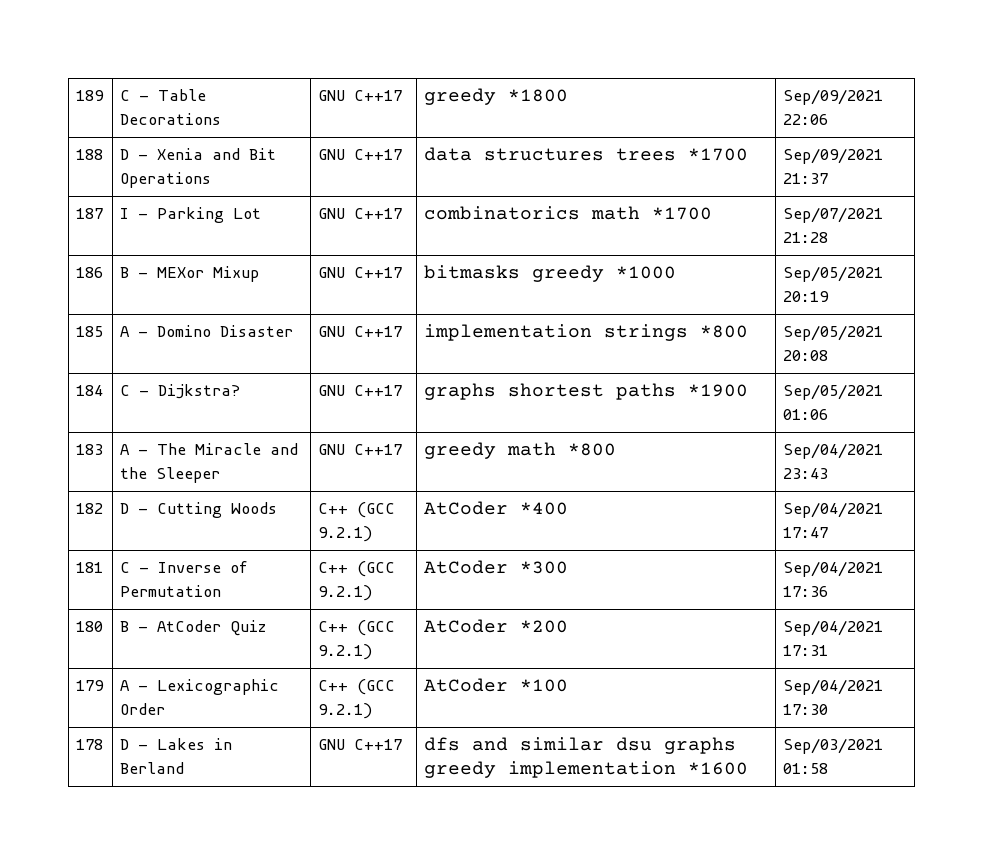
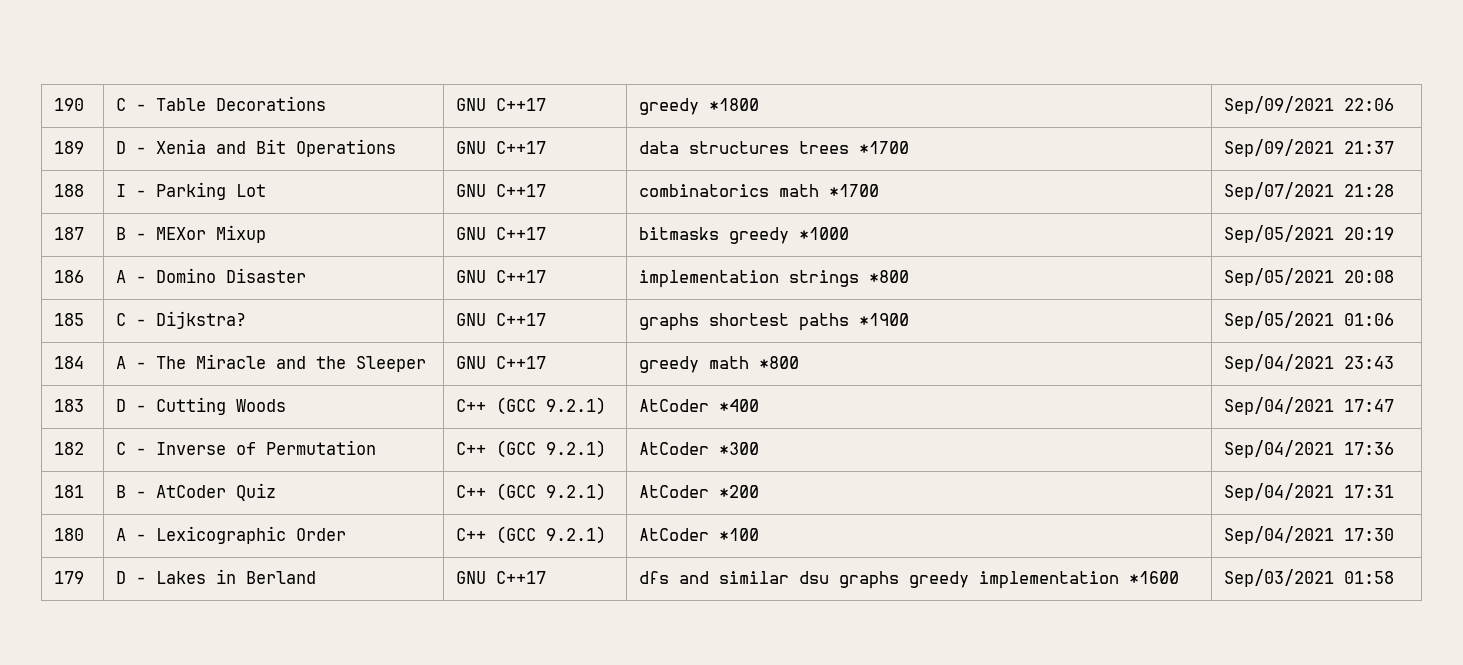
[76,90,105,101] 189 -> [54,98,85,111] 190
[76,149,104,160] 188 -> [54,141,85,154] 189
[76,208,104,219] 187 -> [54,184,85,197] 188
[76,267,104,278] 186 -> [54,227,85,240] 187
[76,326,104,337] 185 -> [54,270,85,283] 186
[76,385,104,396] 184 -> [54,313,85,326] 185
[76,444,104,455] 183 -> [54,356,85,369] 184
[76,503,104,514] 182 -> [54,399,85,412] 183
[76,562,104,573] 181 -> [54,442,85,455] 182
[76,621,104,632] 180 -> [54,485,85,498] 181
[76,680,105,691] 179 -> [54,528,85,541] 180
[76,739,104,750] 178 -> [54,571,85,584] 179

